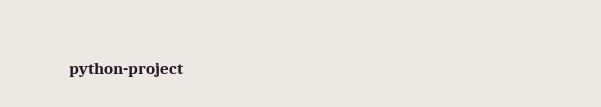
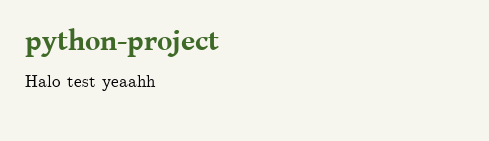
(184, 69) none -> [25,75,156,91] // Halo test yeaahh

